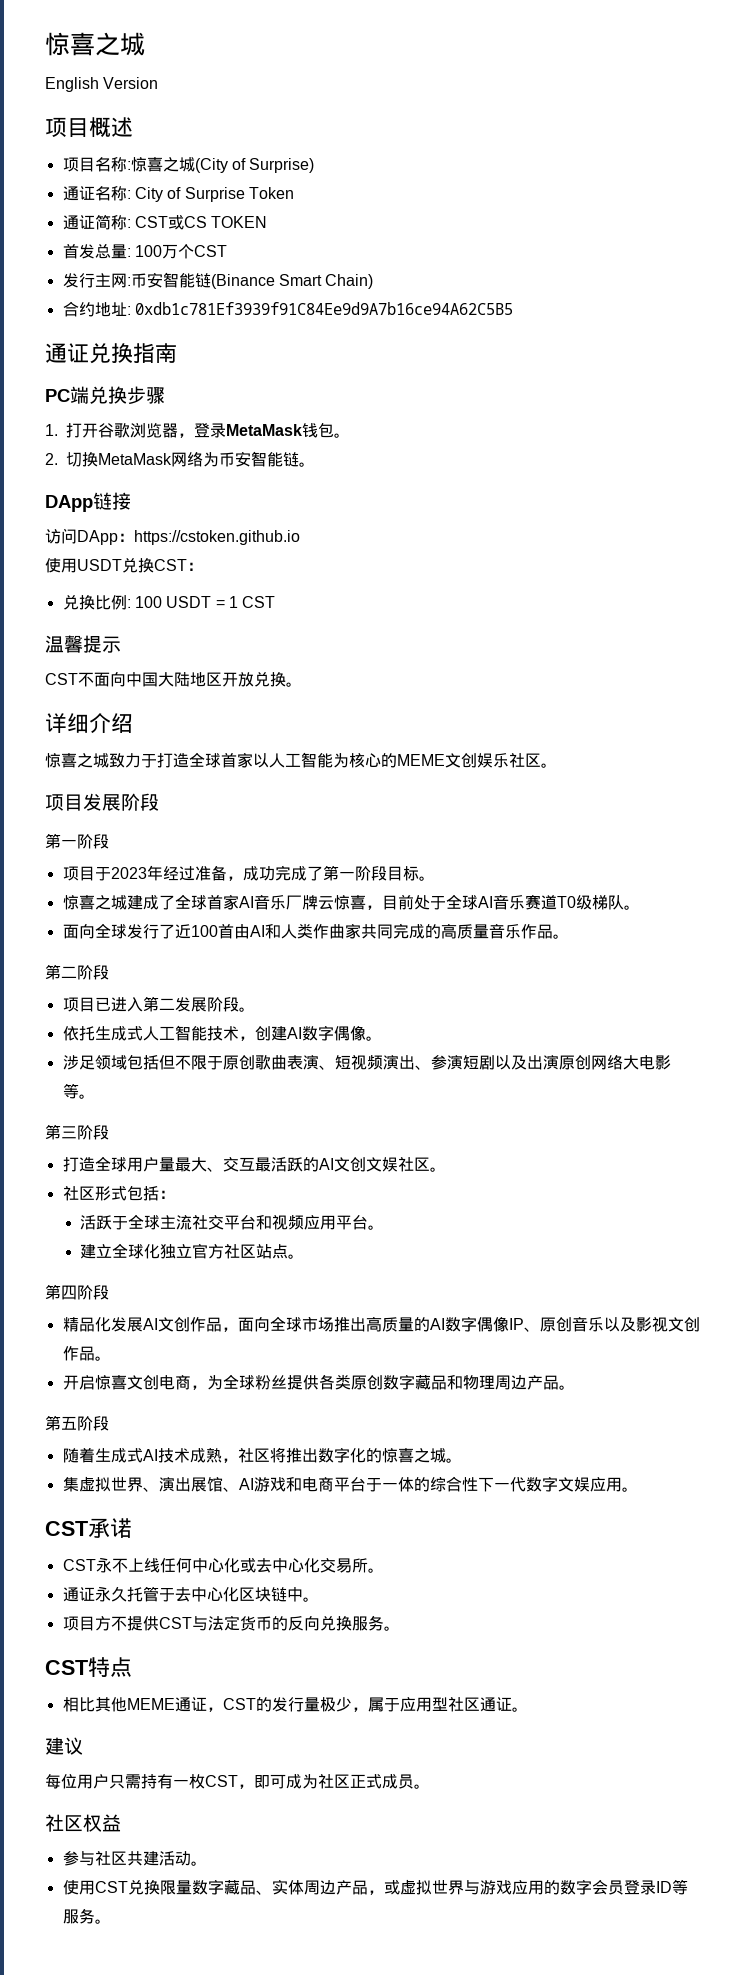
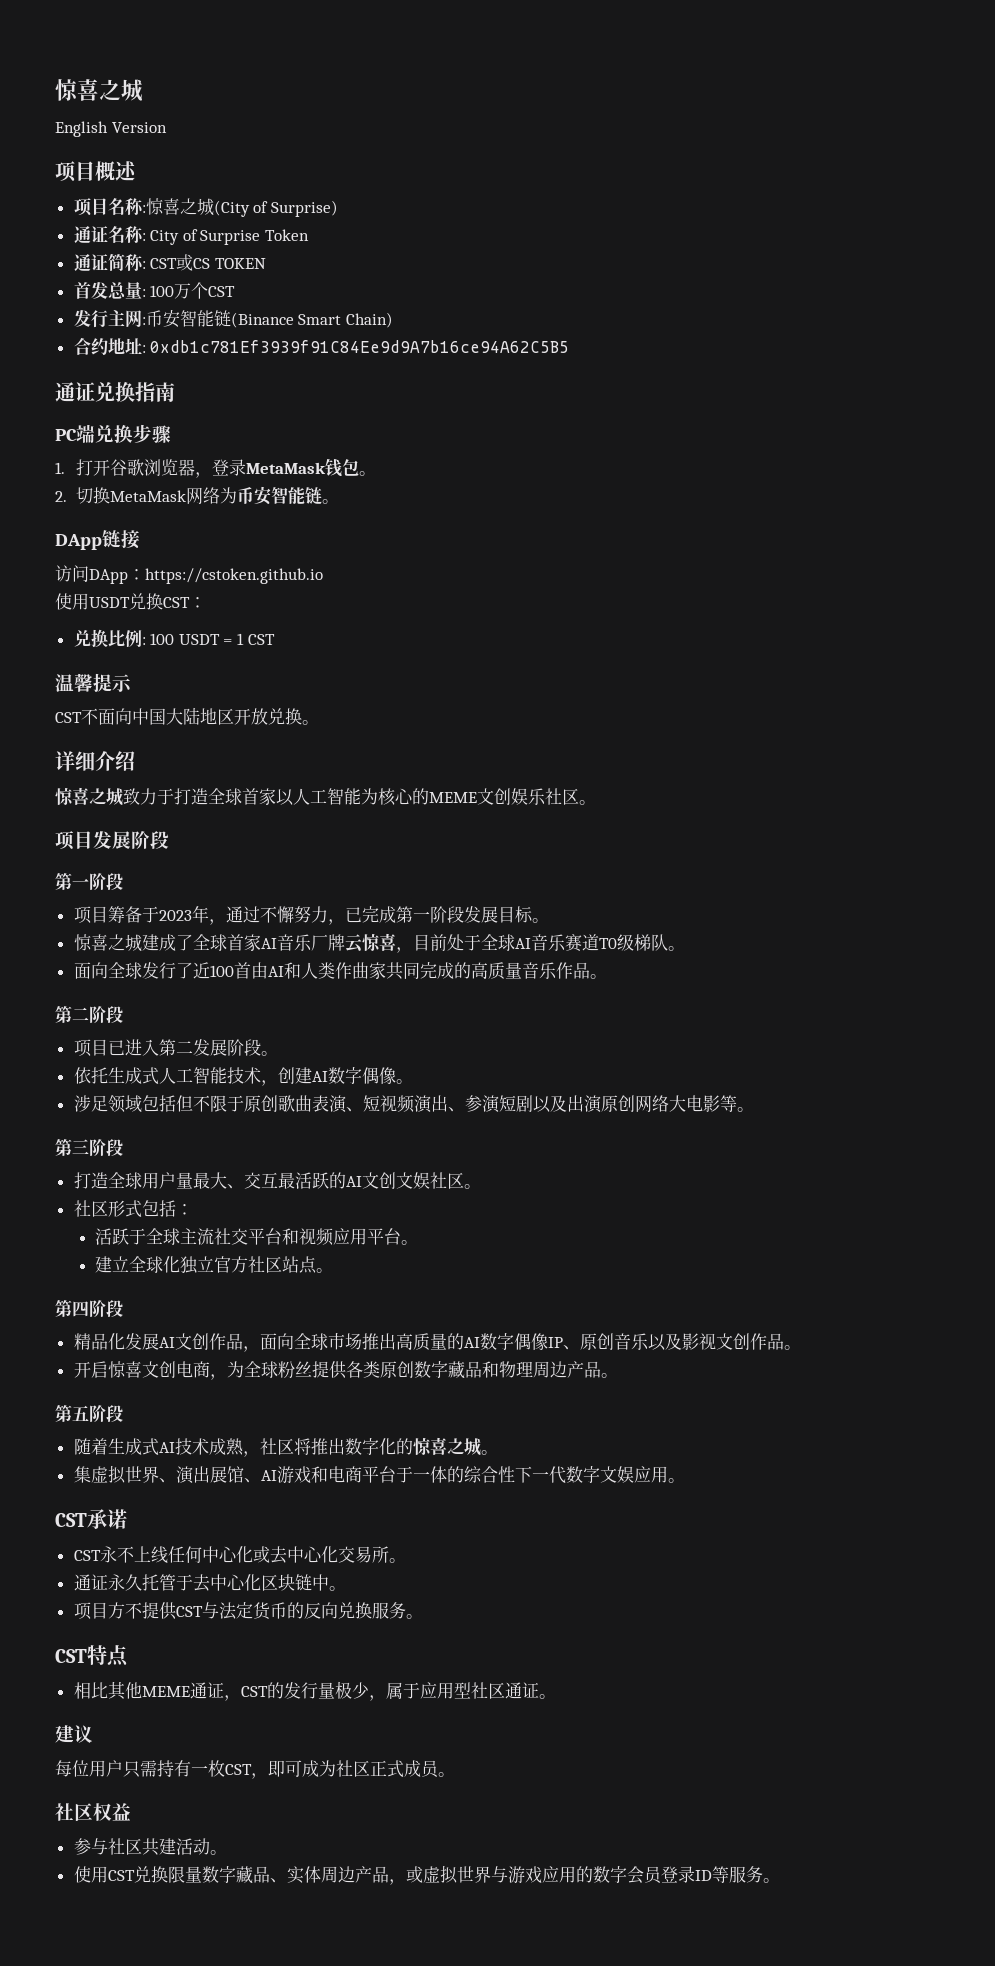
(95, 873) none -> [107,906,142,923] 筹备
[162,865,387,881] 经过准备，成功完成了第一阶段 -> [208,906,498,925] ，通过不懈努力，已完成第一阶段发展

